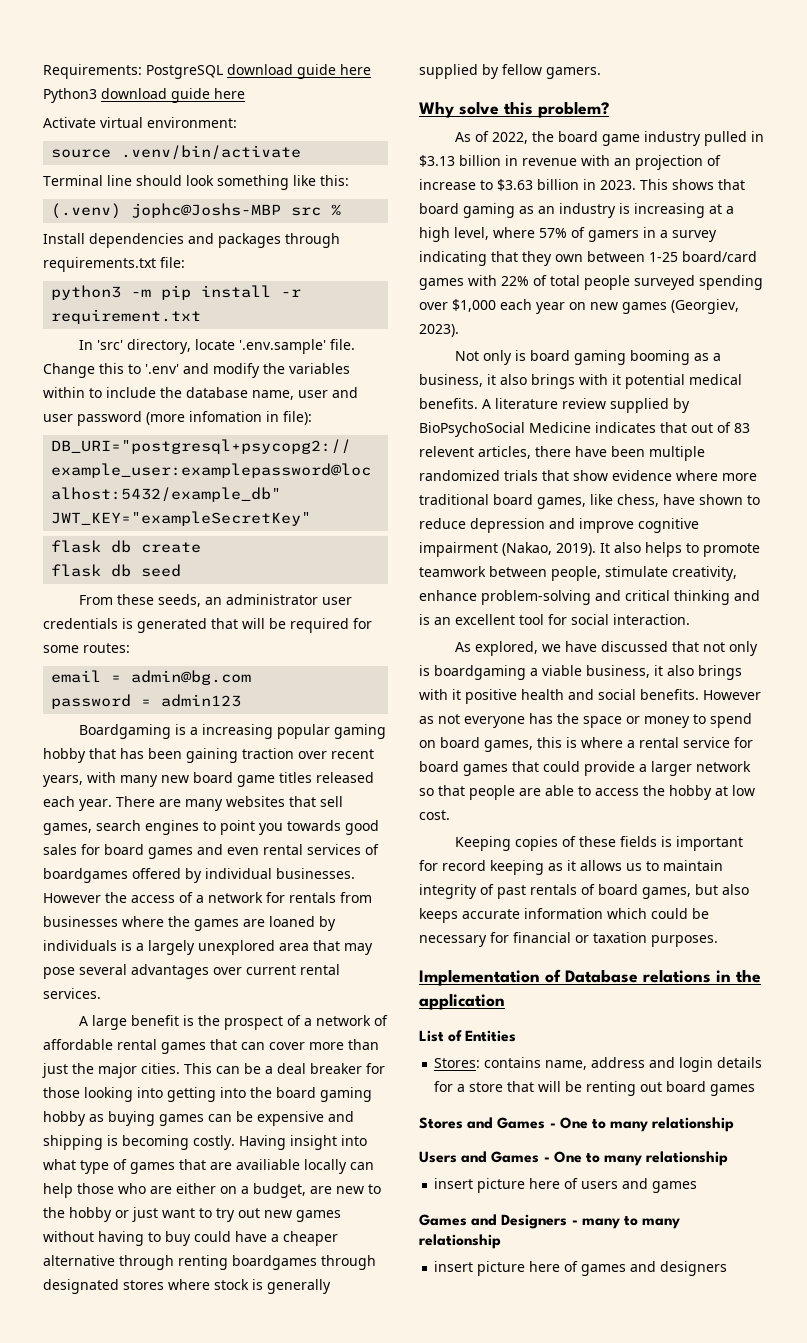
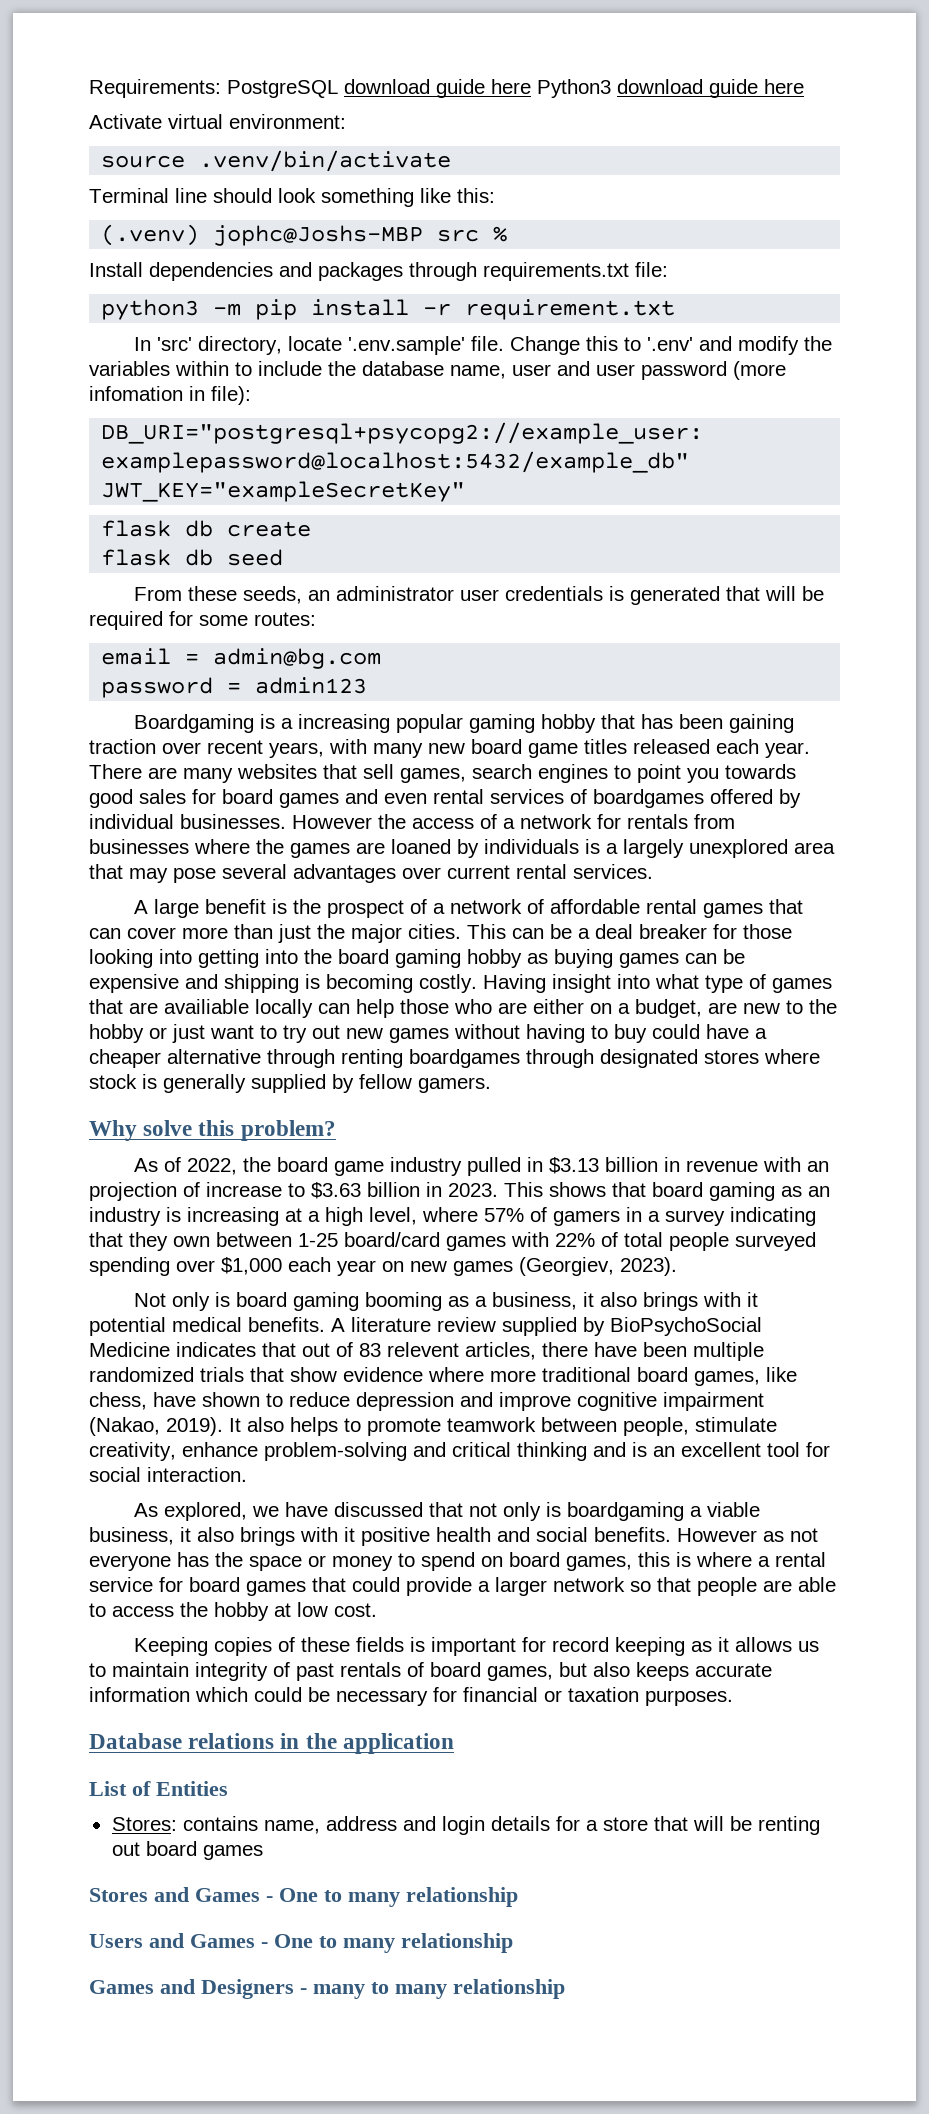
[419,969,561,986] Implementation of -> (733, 1698) none
[434,1178,698,1193] // insert picture here of users and games -> (513, 1943) none
[434,1261,728,1276] // insert picture here of games and designers -> (565, 1989) none

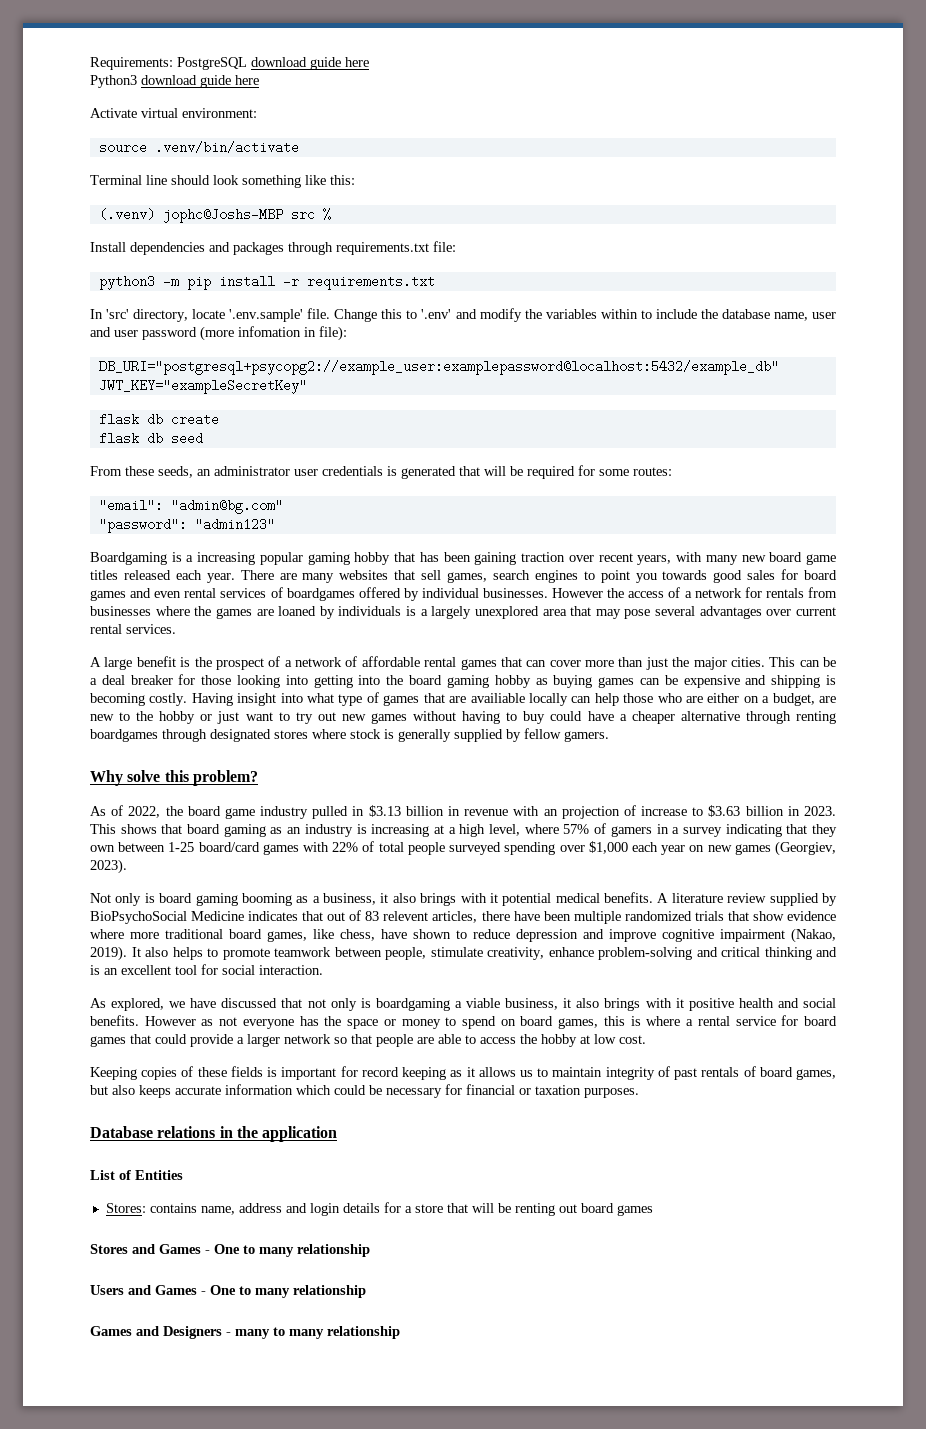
(531, 86) none -> (369, 62) //
[465,299,676,320] requirement.txt -> [306,275,435,290] requirements.txt
[101,648,382,669] [101,677,368,698] email = admin@bg.com // password = admin123 -> [98,499,283,514] [98,518,275,533] "email": "admin@bg.com" // "password": "admin123"

